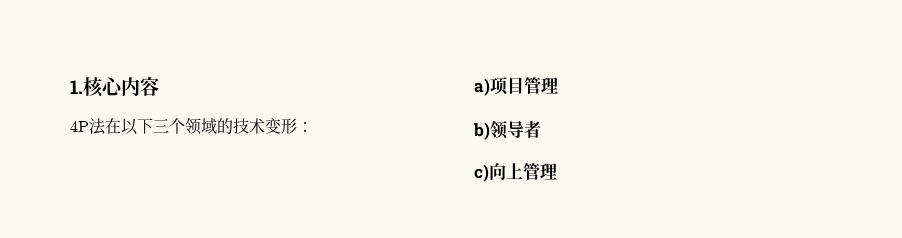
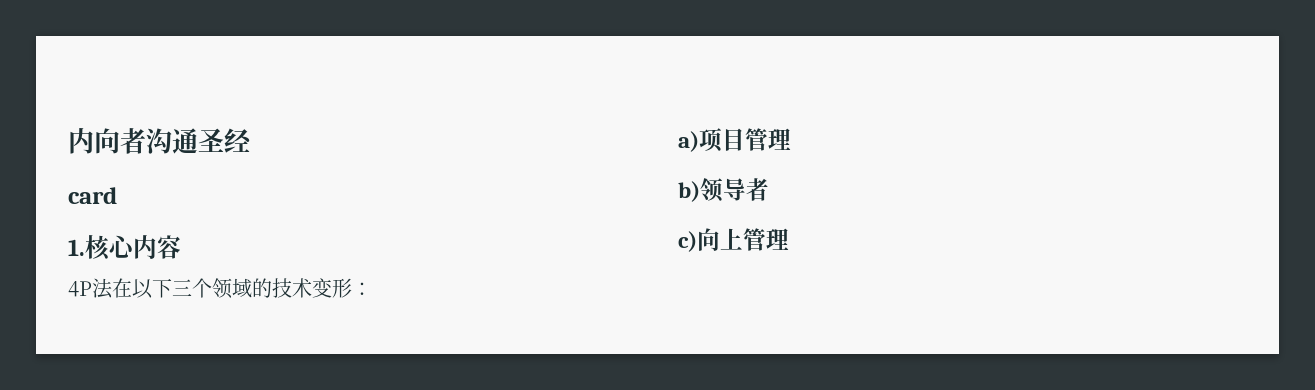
(70, 87) none -> [68,128,251,154] [68,187,117,204] 内向者沟通圣经 // card //

